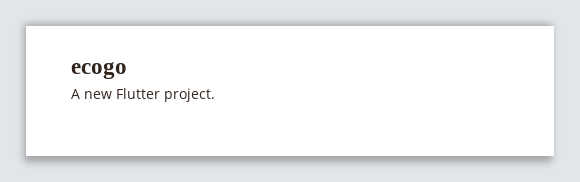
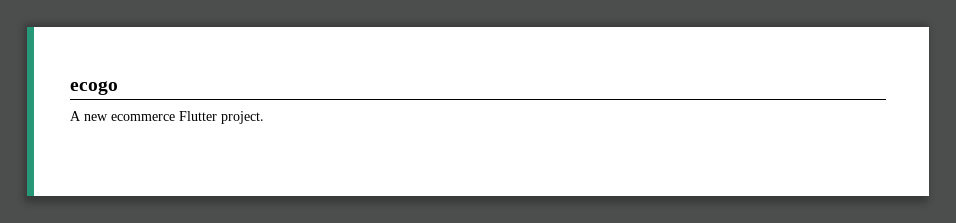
(112, 95) none -> [111,114,175,121] ecommerce

